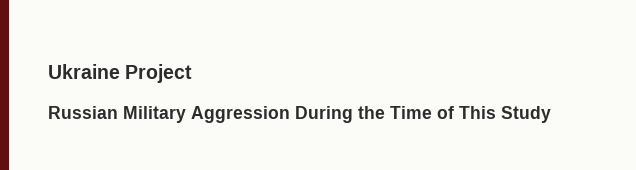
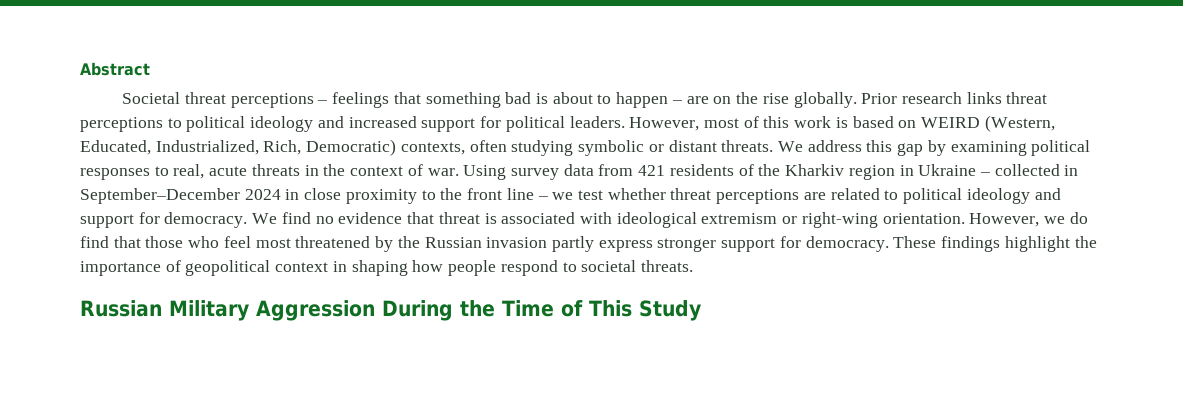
[48,64,193,83] Ukraine Project -> [80,62,150,76] [122,92,1048,108] [80,115,1055,132] [80,139,1091,156] [80,164,1079,180] [80,188,1061,204] [80,212,1088,228] [80,236,1097,252] [80,260,693,276] Abstract // Societal threat perceptions – feelings that something bad is about to happen – are on the rise globally. Prior research links threat perceptions to political ideology and increased support for political leaders. However, most of this work is based on WEIRD (Western, Educated, Industrialized, Rich, Democratic) contexts, often studying symbolic or distant threats. We address this gap by examining political responses to real, acute threats in the context of war. Using survey data from 421 residents of the Kharkiv region in Ukraine – collected in September–December 2024 in close proximity to the front line – we test whether threat perceptions are related to political ideology and support for democracy. We find no evidence that threat is associated with ideological extremism or right-wing orientation. However, we do find that those who feel most threatened by the Russian invasion partly express stronger support for democracy. These findings highlight the importance of geopolitical context in shaping how people respond to societal threats.

